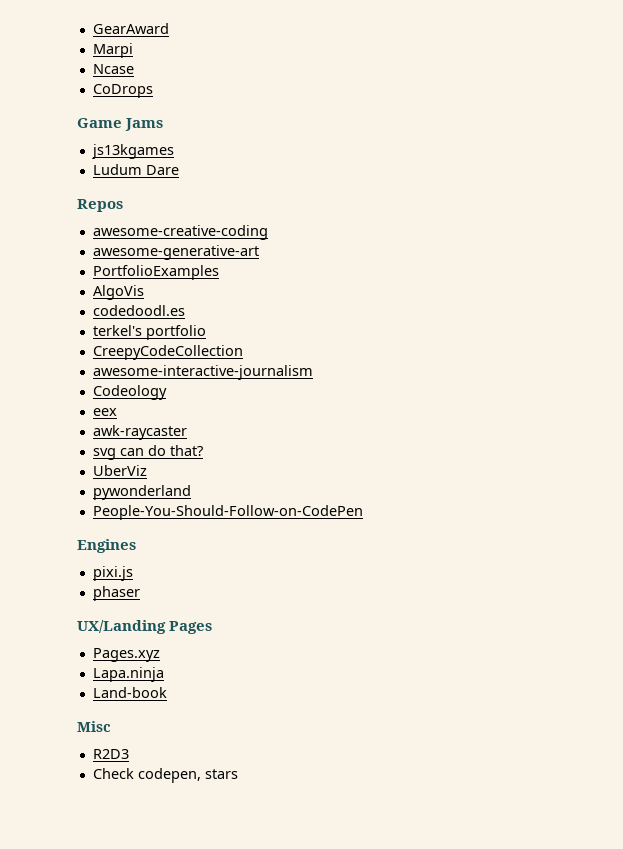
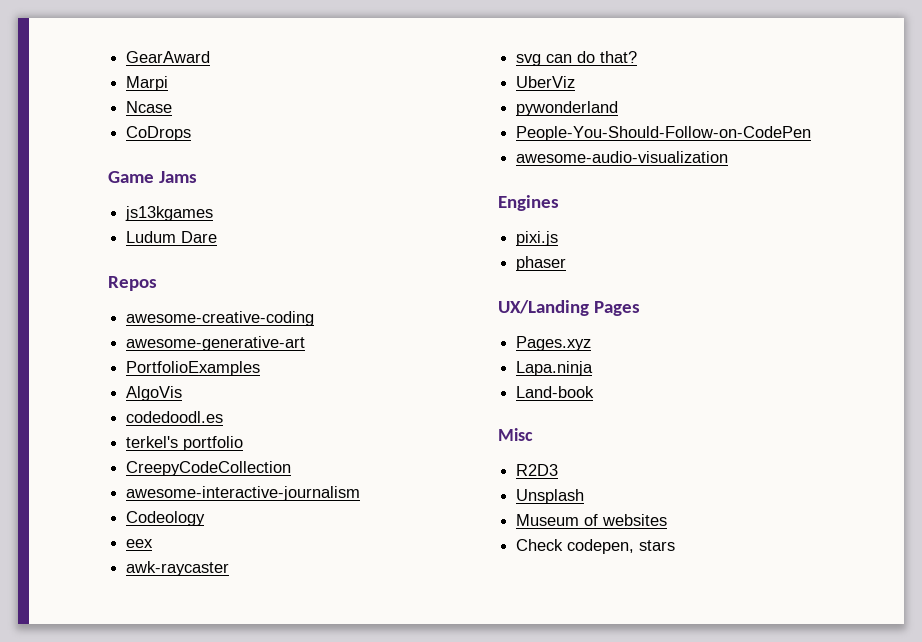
(363, 512) none -> [516,151,729,163] // awesome-audio-visualization
(129, 754) none -> [516,489,585,504] [516,514,668,526] // Unsplash // Museum of websites

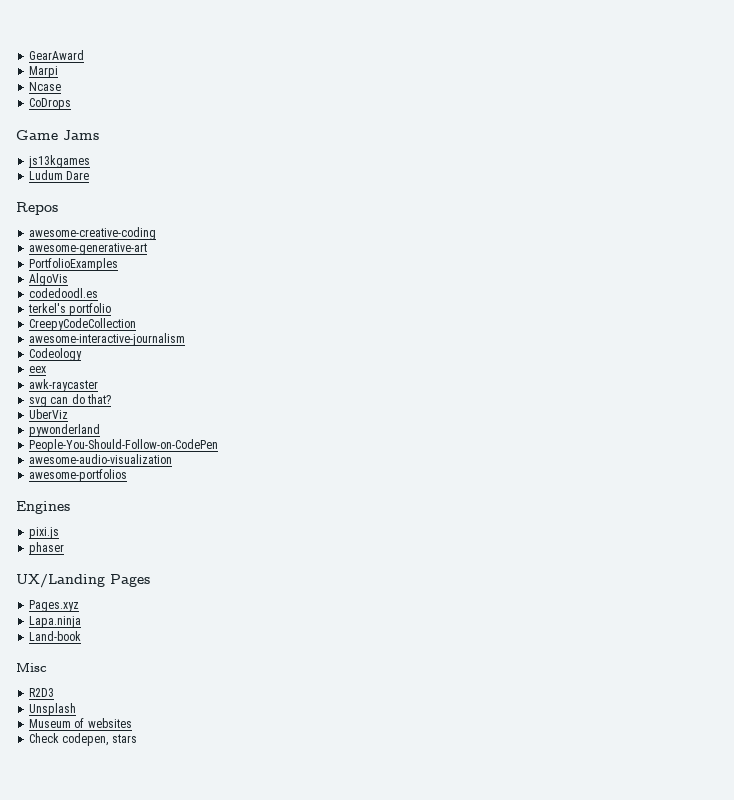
(729, 157) none -> [29,469,128,482] // awesome-portfolios

